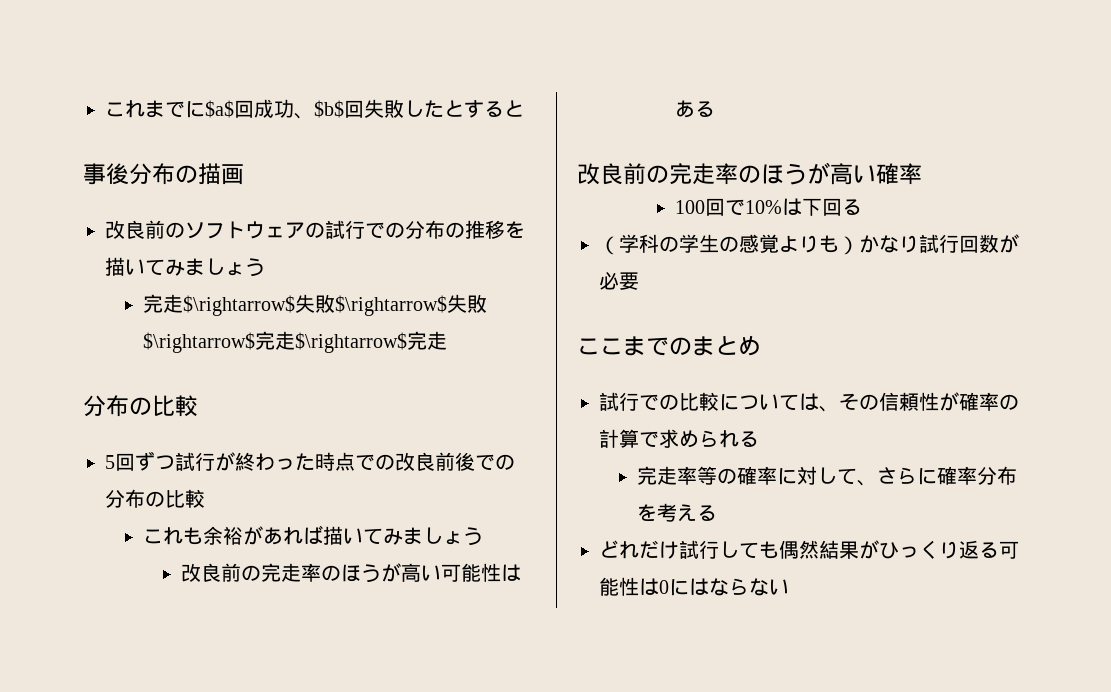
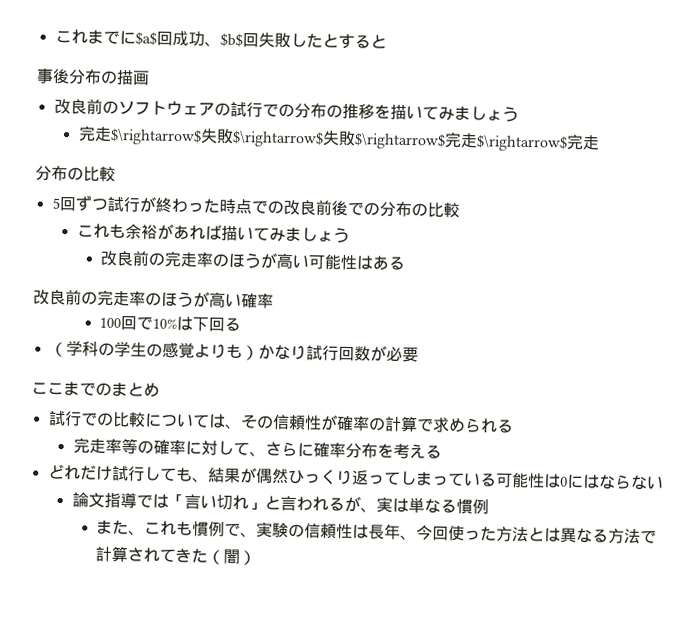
[779,540,979,559] 偶然結果がひっくり返 -> [191,467,481,487] 、結果が偶然ひっくり返ってしまってい
(789, 587) none -> [71,492,489,515] [96,519,658,545] [95,545,257,566] // 論文指導では「言い切れ」と言われるが、実は単なる慣例 // また、これも慣例で、実験の信頼性は長年、今回使った方法とは異なる方法で計算されてきた（闇）

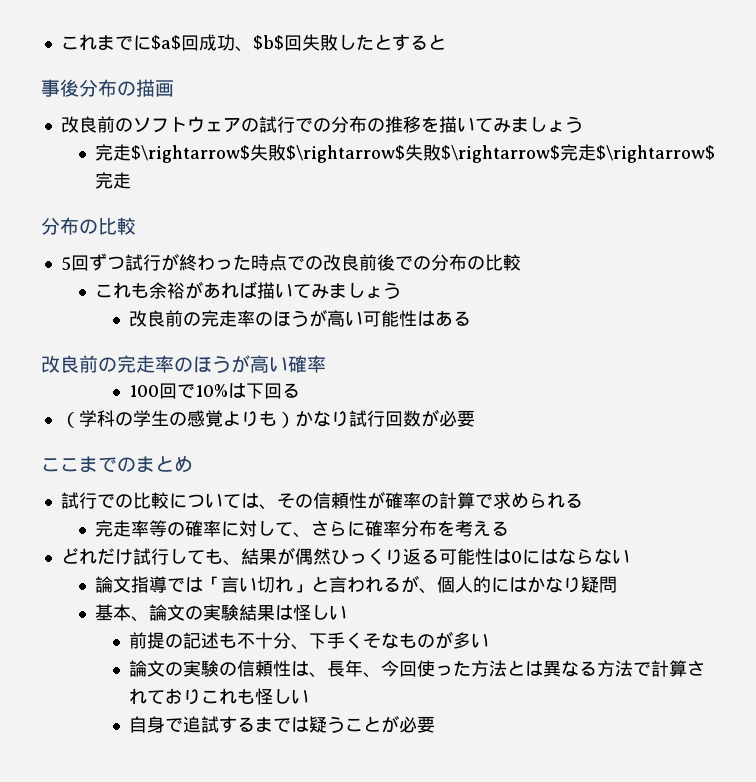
[367,470,481,487] ってしまってい -> (421, 556) none
[375,496,489,515] [96,519,258,538] 実は単なる慣例 // また、これも慣例で、 -> [436,576,617,593] [94,604,347,622] [129,631,490,650] [129,660,184,677] 個人的にはかなり疑問 // 基本、論文の実験結果は怪しい // 前提の記述も不十分、下手くそなものが多い // 論文の
(370, 531) none -> [309,672,328,678] 、
[175,548,257,566] きた（闇） -> [165,688,310,705] [129,715,436,733] おりこれも怪しい // 自身で追試するまでは疑うことが必要

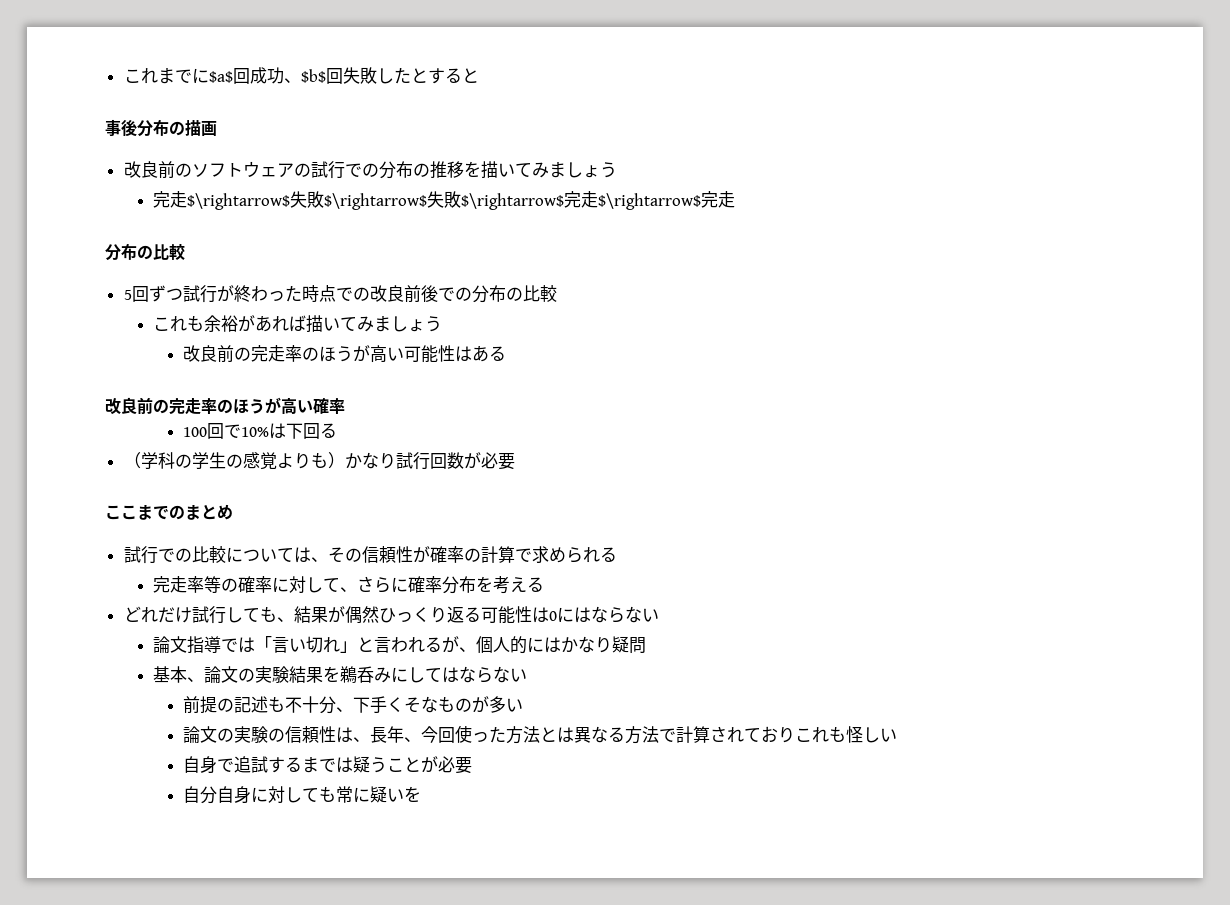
[274,604,329,621] は怪し -> [323,666,511,683] を鵜呑みにしてはならな
(436, 724) none -> [183,786,422,804] // 自分自身に対しても常に疑いを

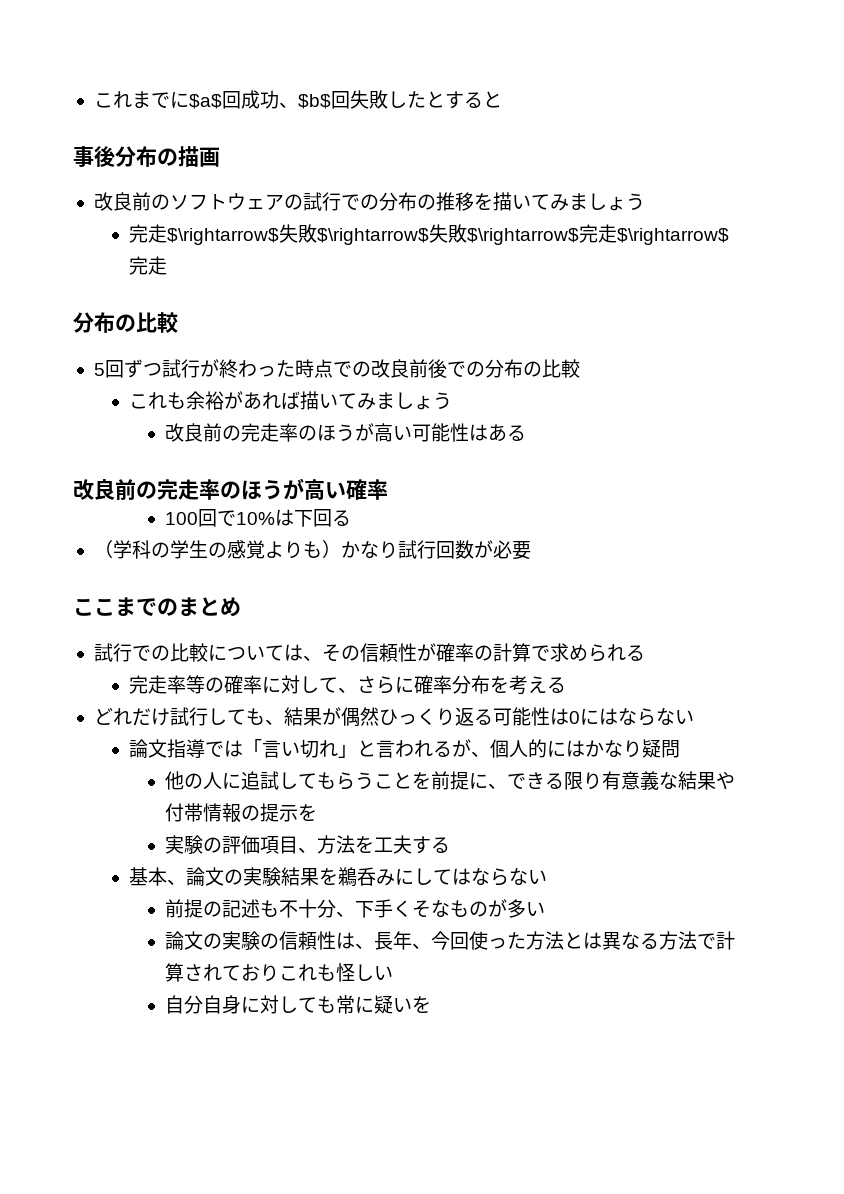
(647, 645) none -> [165,771,736,790] [165,803,318,823] [165,835,451,855] // 他の人に追試してもらうことを前提に、できる限り有意義な結果や付帯情報の提示を // 実験の評価項目、方法を工夫する
[183,756,473,774] // 自身で追試するまでは疑うことが必要 -> (394, 973) none

